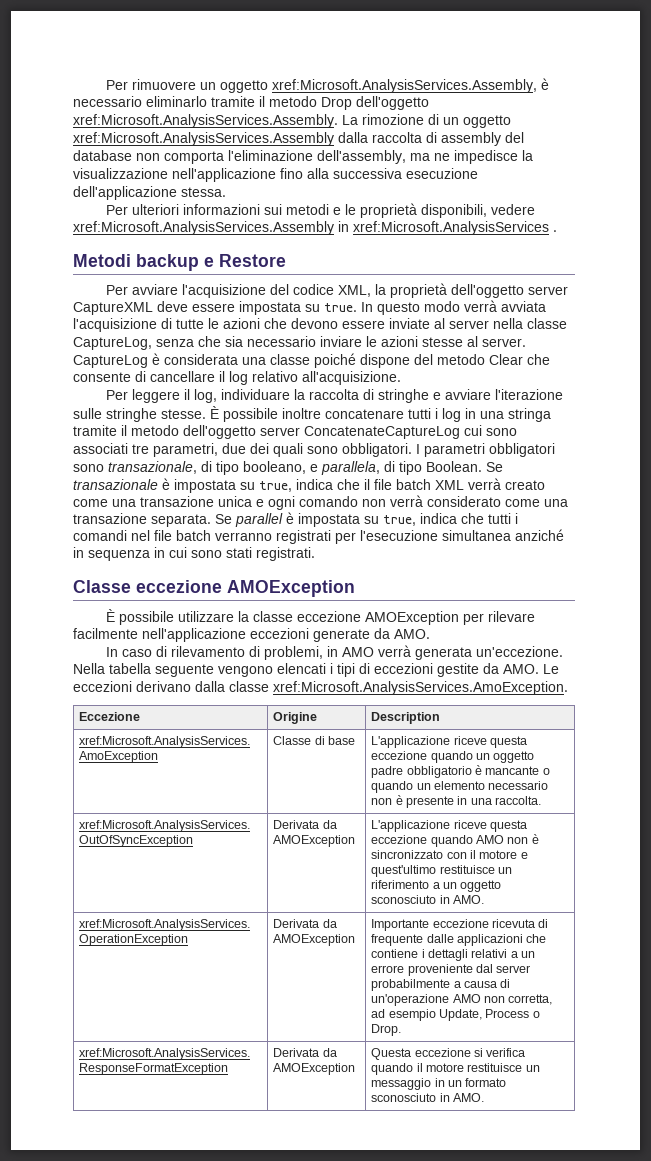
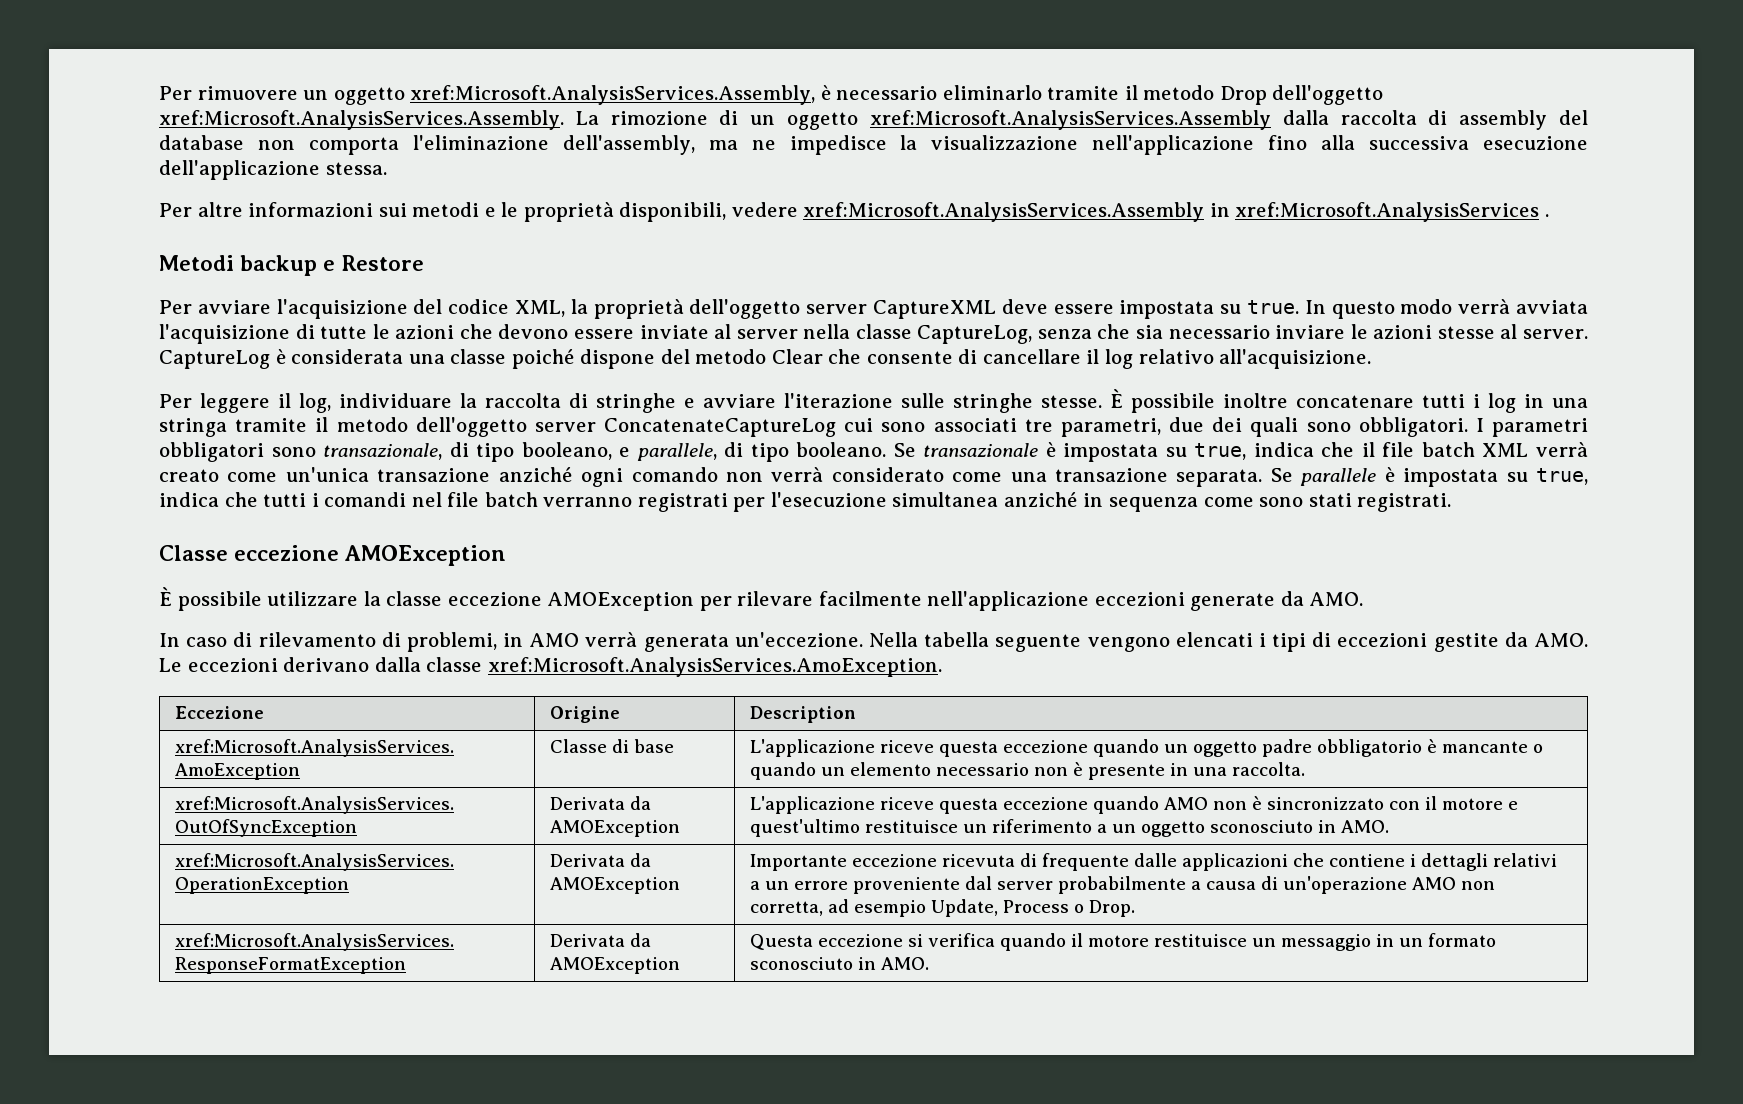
[132,204,180,215] ulteriori -> [197,202,243,217] altre
[321,461,482,475] parallela, di tipo Boolean. -> [636,442,887,462] parallele, di tipo booleano.
[112,496,264,507] una transazione unica e -> [285,467,573,482] un'unica transazione anziché
[235,513,283,527] parallel -> [1300,468,1377,486] parallele
[154,547,187,558] in cui -> [1203,497,1254,507] come

